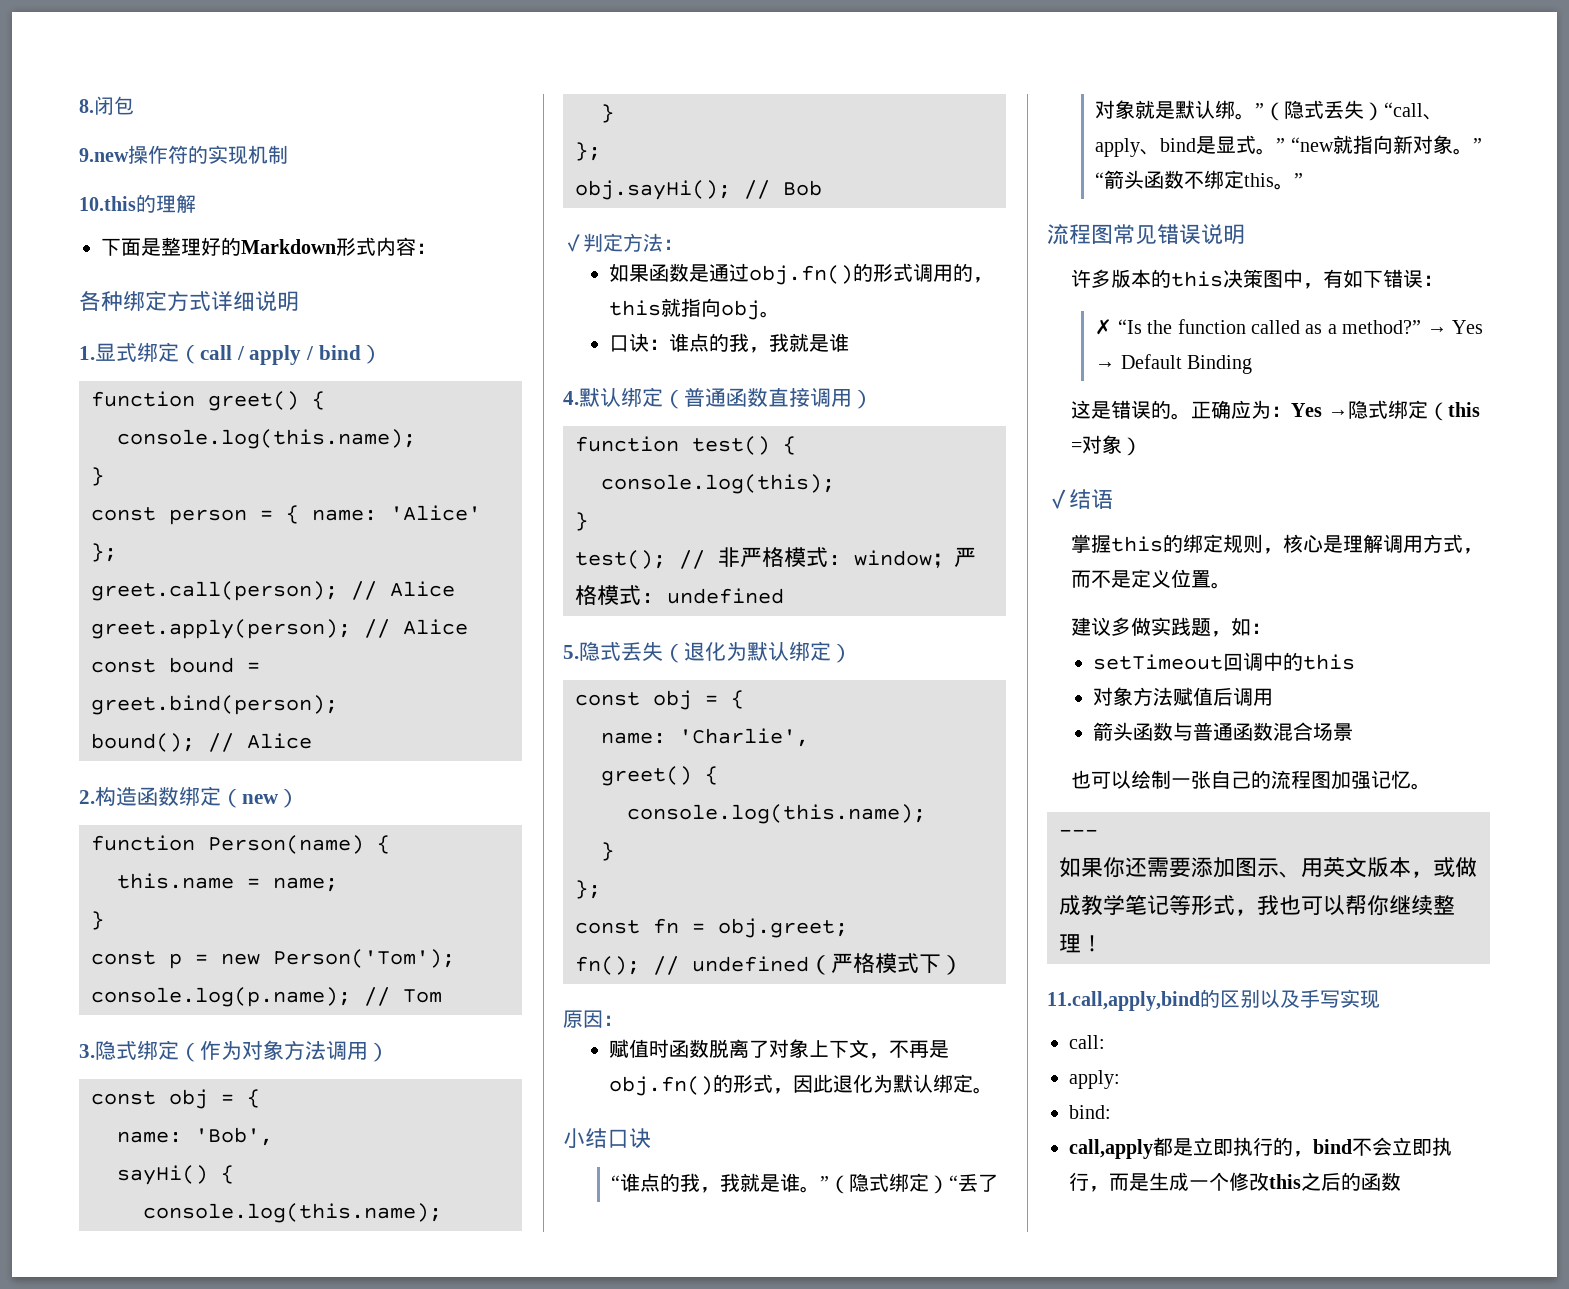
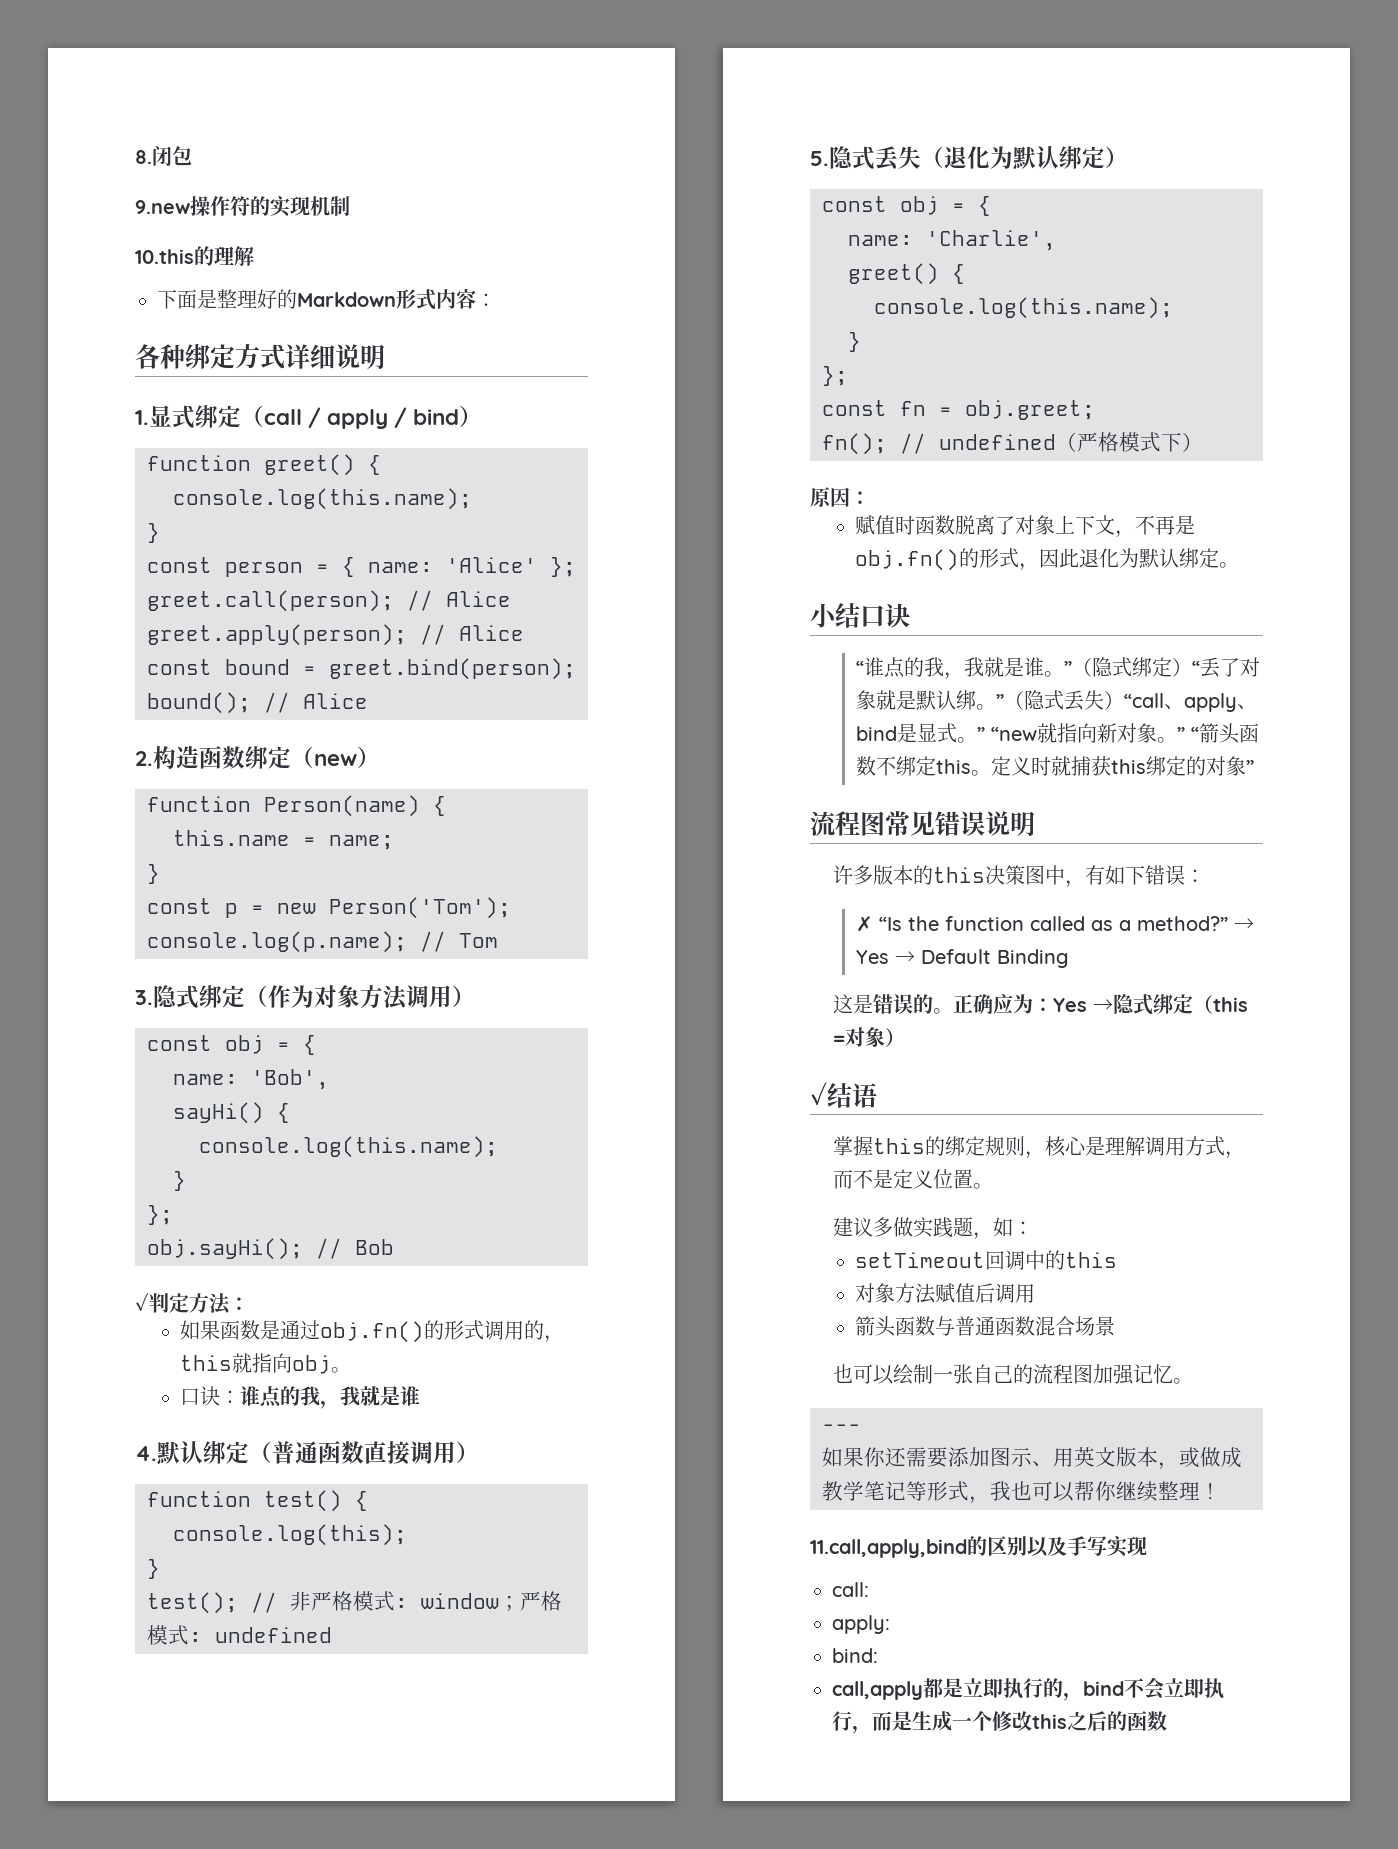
(1295, 186) none -> [991,756,1247,776] 定义时就捕获this绑定的对象

